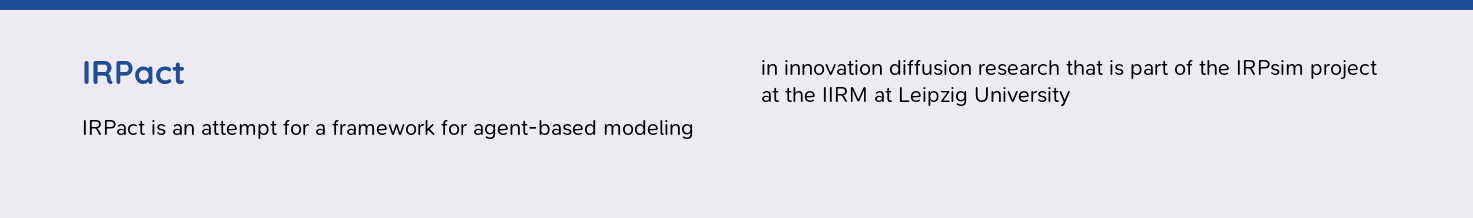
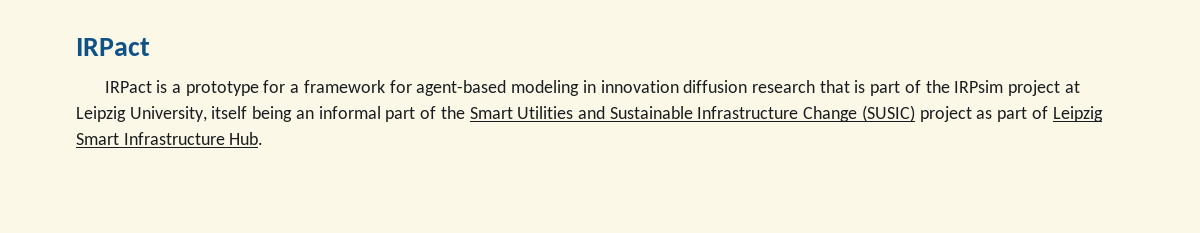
[172,120,277,139] an attempt -> [172,81,259,96] a prototype
[785,87,1070,107] the IIRM at Leipzig University -> [76,105,1103,122] [76,132,264,145] Leipzig University, itself being an informal part of the Smart Utilities and Sustainable Infrastructure Change (SUSIC) project as part of Leipzig Smart Infrastructure Hub.

